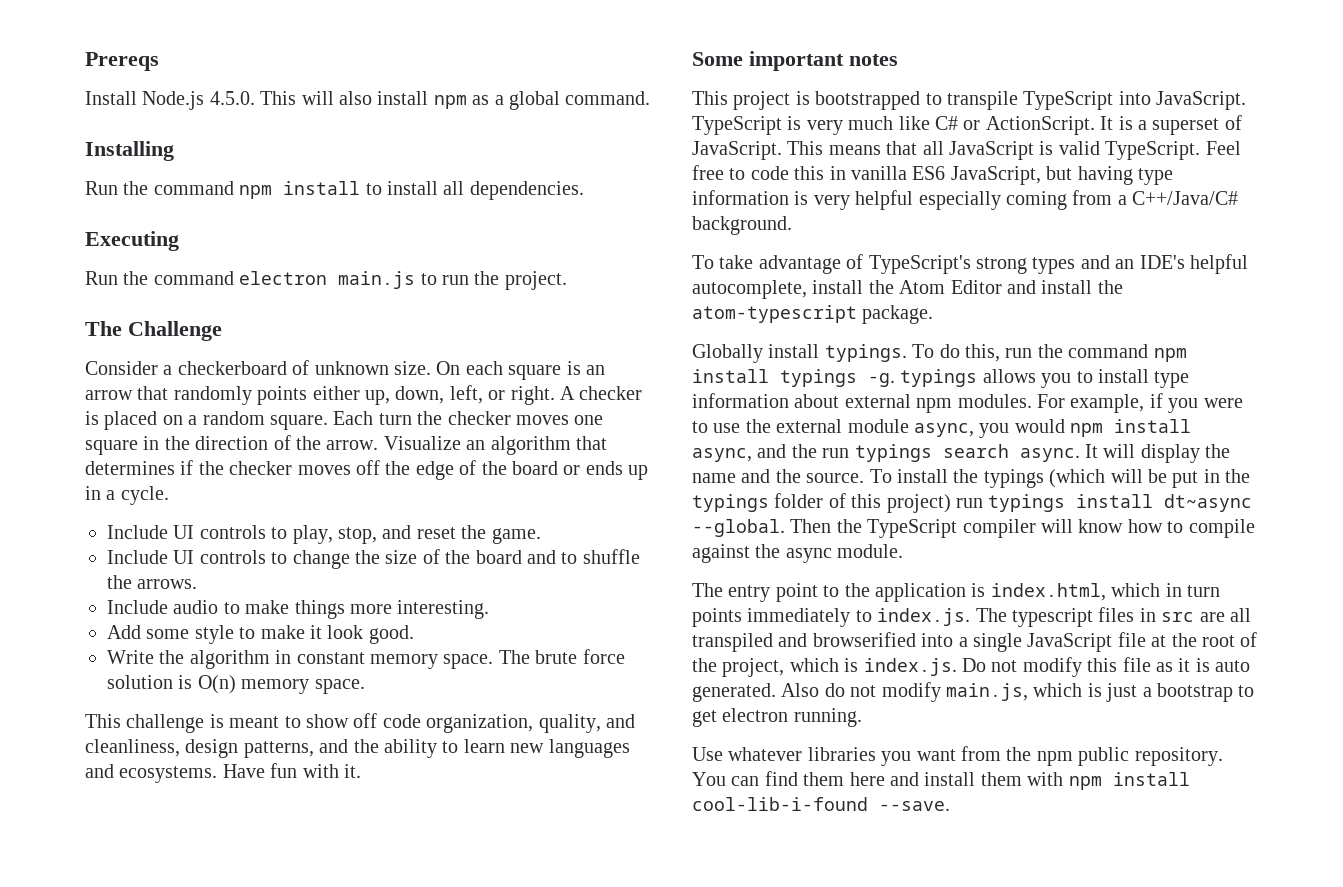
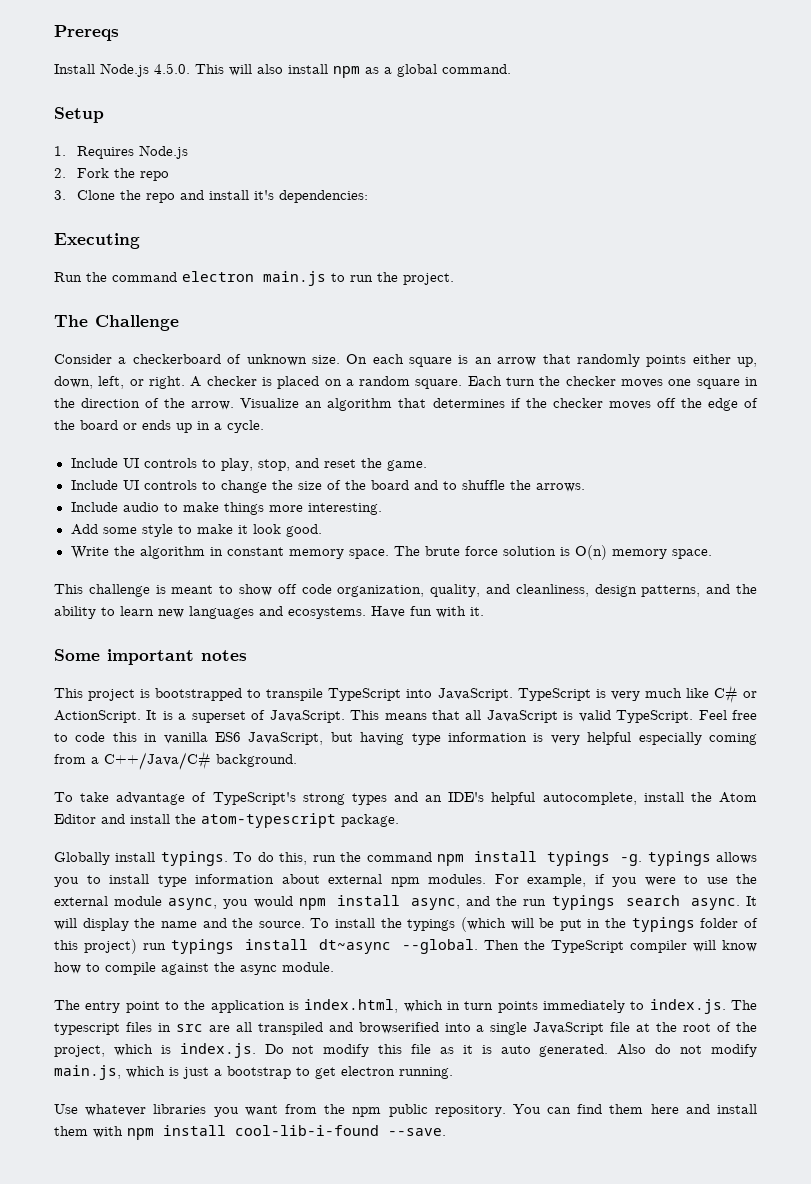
[85,141,174,161] [85,181,584,200] Installing // Run the command npm install to install all dependencies. -> [54,107,104,123] [54,145,189,159] [54,168,170,181] [54,190,369,203] Setup // 1. Requires Node.js // 2. Fork the repo // 3. Clone the repo and install it's dependencies:

